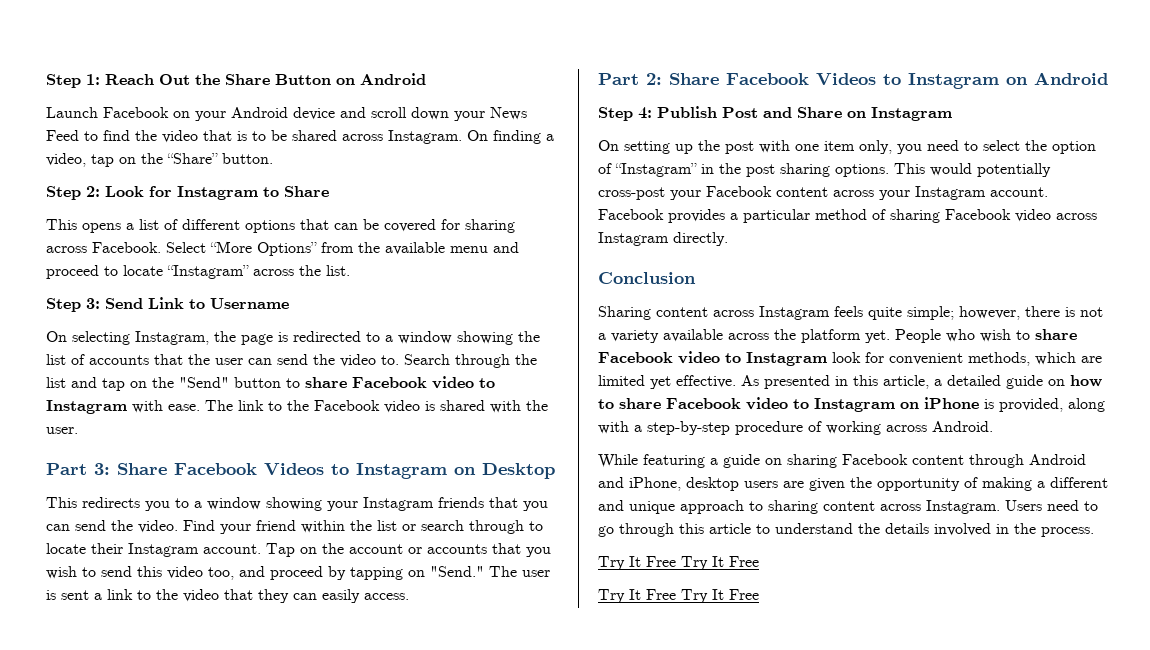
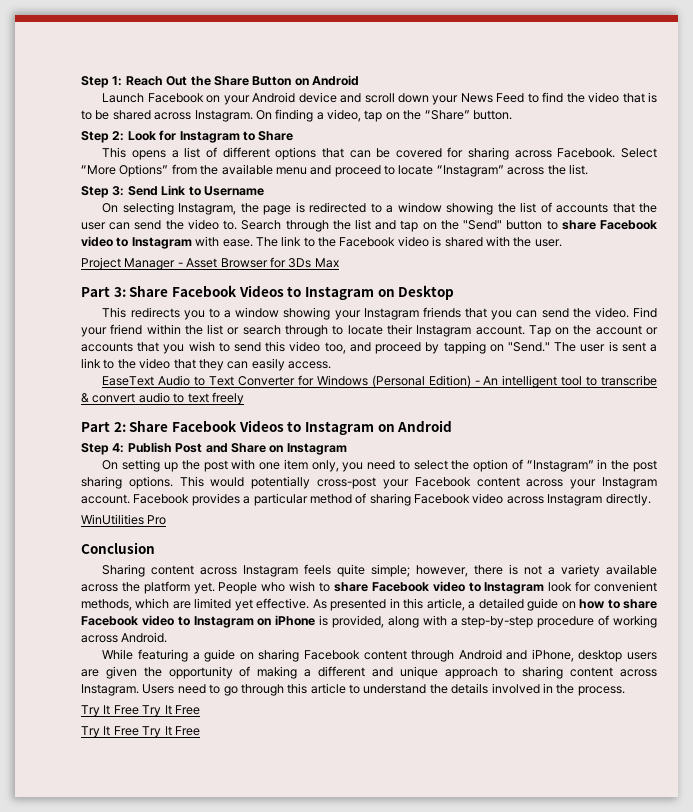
(78, 430) none -> [81,257,339,270] // Project Manager - Asset Browser for 3Ds Max
(409, 596) none -> [102,375,657,388] [81,392,244,405] // EaseText Audio to Text Converter for Windows (Personal Edition) - An intelligent tool to transcribe & convert audio to text freely
(728, 239) none -> [81,514,167,525] // WinUtilities Pro

